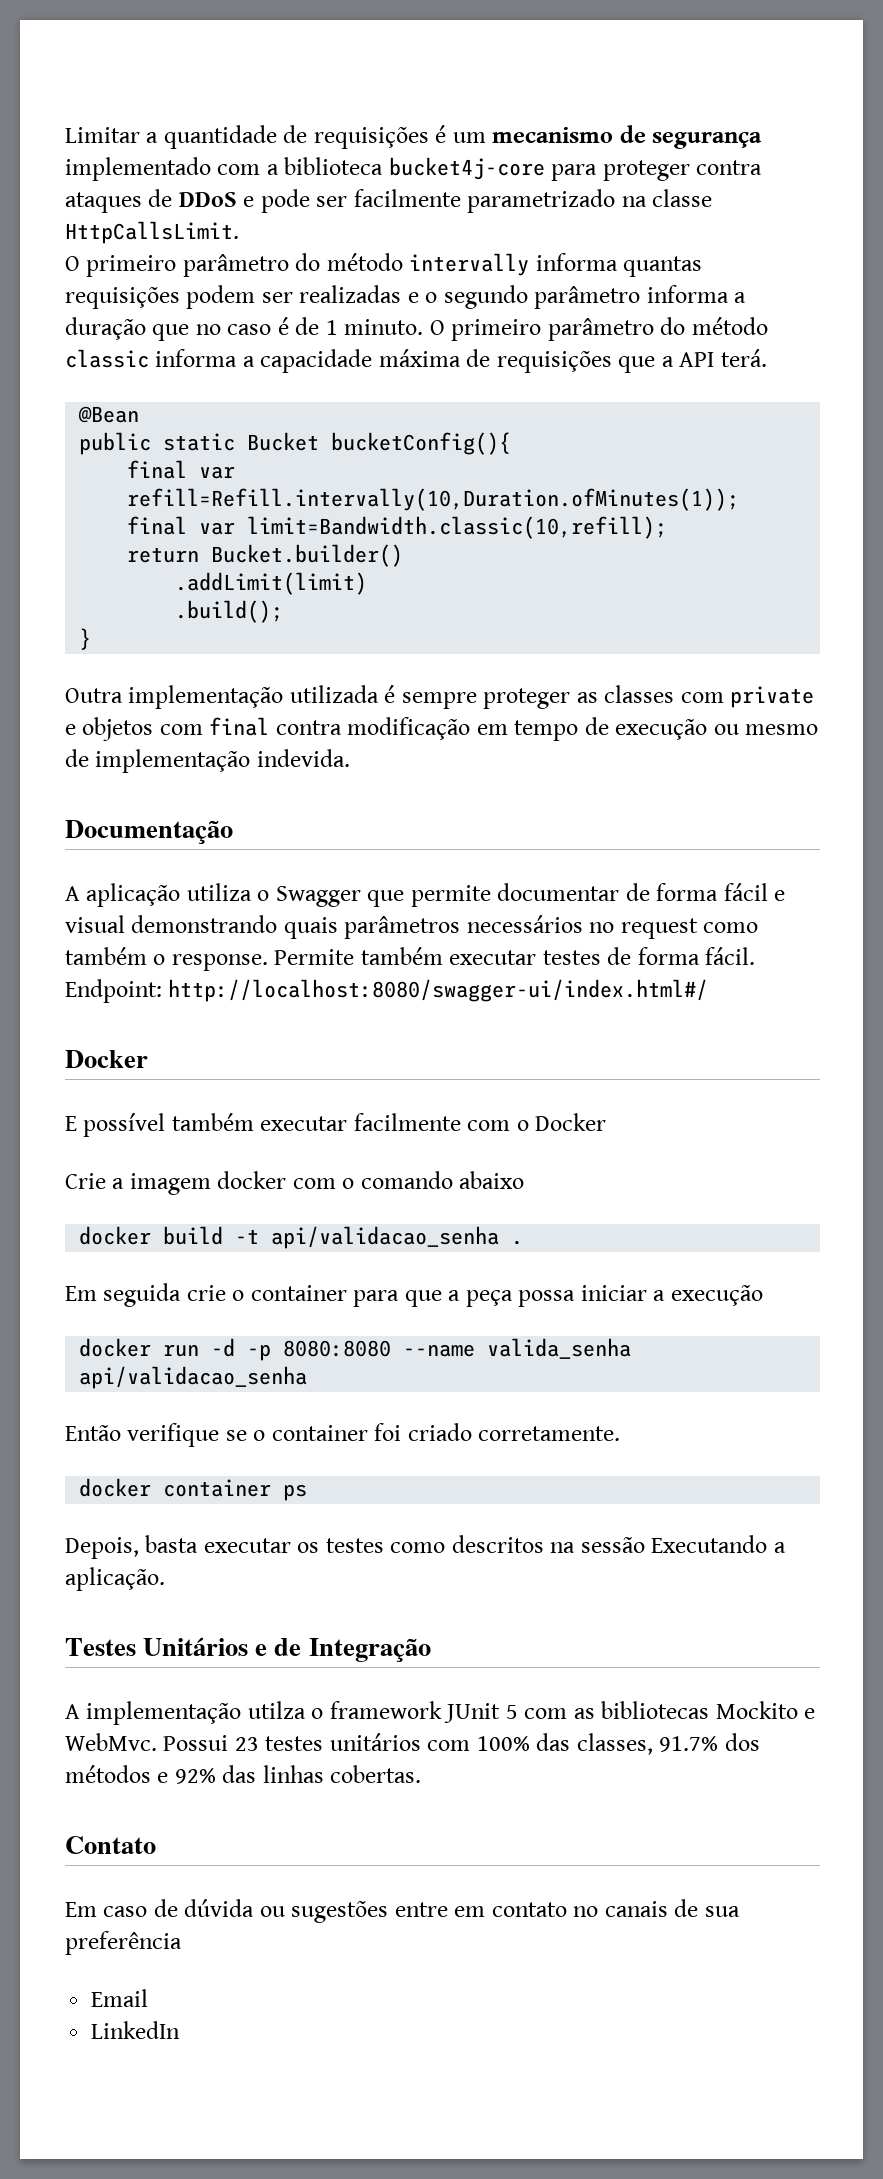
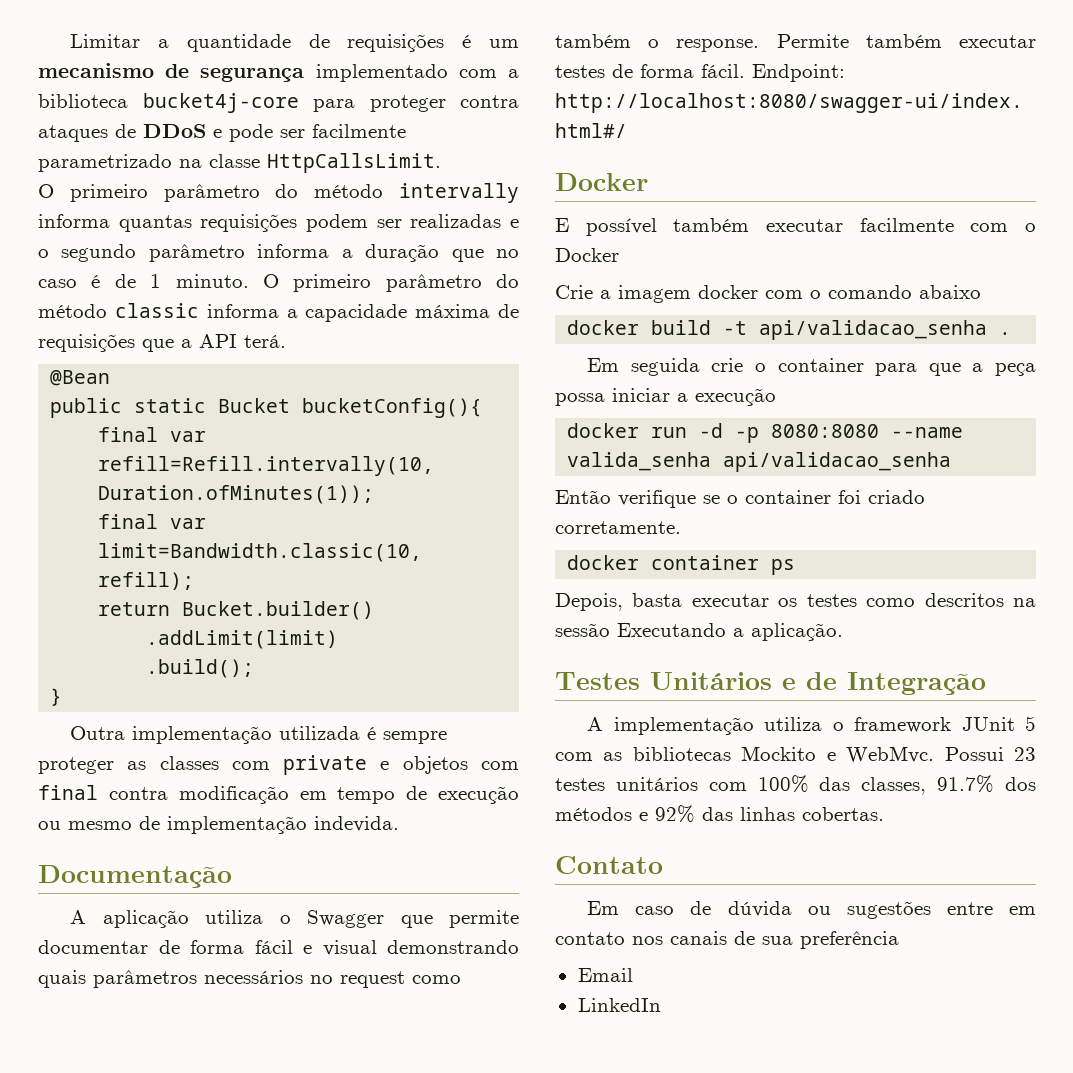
[247,1701,306,1719] utilza -> [764,717,823,731] utiliza
[573,1906,599,1917] no -> [632,936,663,945] nos

